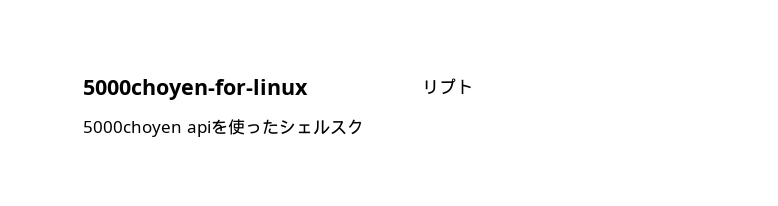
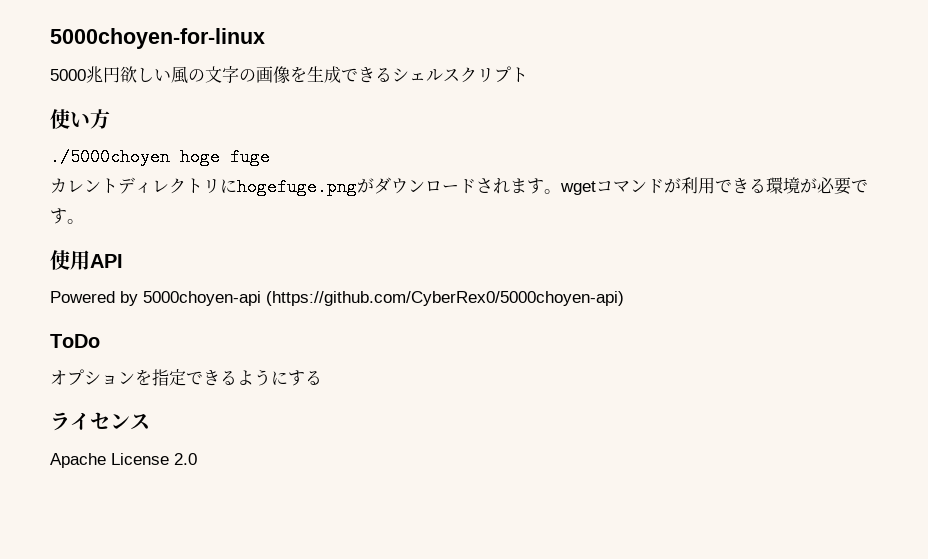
[83,119,364,137] [422,78,473,95] 5000choyen apiを使ったシェルスクリプト -> [50,66,528,84] [50,109,110,129] [50,148,270,166] [50,177,868,196] [50,208,84,224] [50,250,123,270] [50,291,624,306] [50,334,100,348] [50,369,322,386] [50,412,150,431] [50,453,197,468] 5000兆円欲しい風の文字の画像を生成できるシェルスクリプト // 使い方 // ./5000choyen hoge fuge // カレントディレクトリにhogefuge.pngがダウンロードされます。wgetコマンドが利用できる環境が必要です。 // 使用API // Powered by 5000choyen-api (https://github.com/CyberRex0/5000choyen-api) // ToDo // オプションを指定できるようにする // ライセンス // Apache License 2.0

